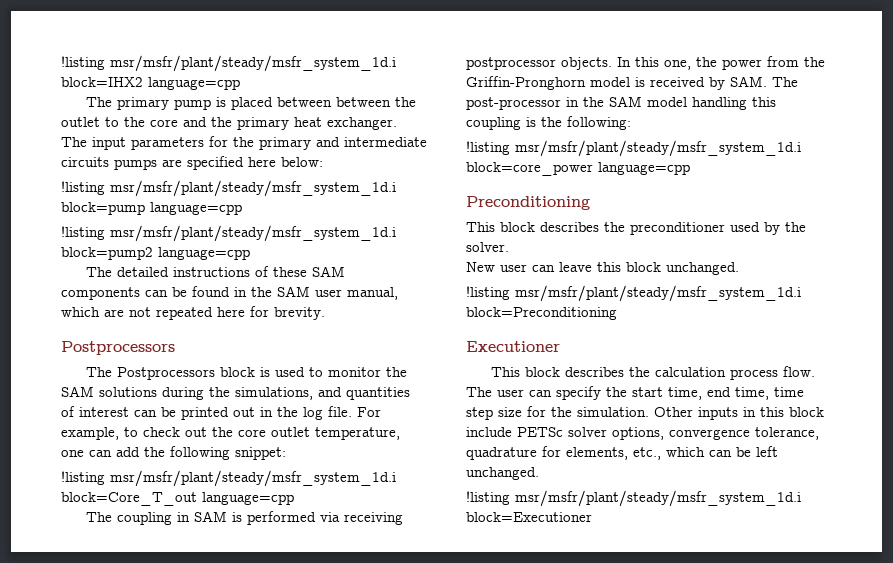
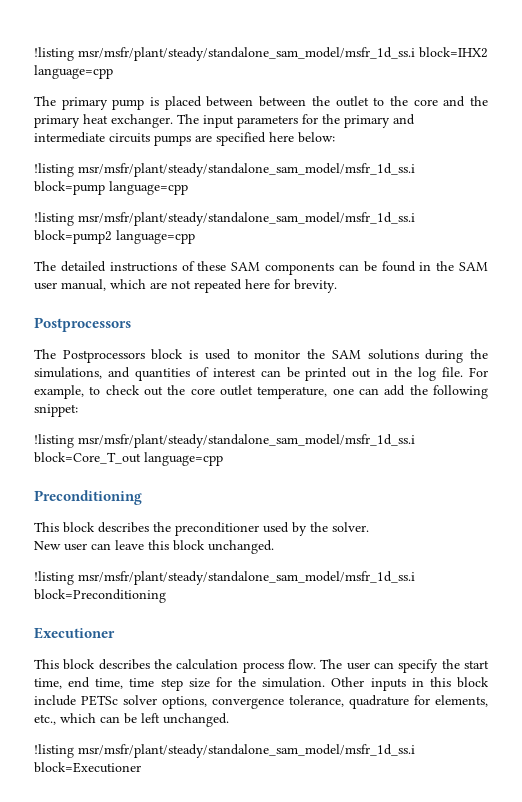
[61,55,396,72] !listing msr/msfr/plant/steady/msfr_system_1d.i -> [34,47,415,61] !listing msr/msfr/plant/steady/standalone_sam_model/msfr_1d_ss.i
[110,180,396,197] msr/msfr/plant/steady/msfr_system_1d.i -> [78,163,415,177] msr/msfr/plant/steady/standalone_sam_model/msfr_1d_ss.i
[110,225,396,242] msr/msfr/plant/steady/msfr_system_1d.i -> [78,212,415,226] msr/msfr/plant/steady/standalone_sam_model/msfr_1d_ss.i
[110,470,396,487] msr/msfr/plant/steady/msfr_system_1d.i -> [78,434,415,448] msr/msfr/plant/steady/standalone_sam_model/msfr_1d_ss.i
[86,511,404,525] [466,56,825,70] [466,76,798,90] [466,96,776,110] [466,116,631,130] [466,140,801,157] [466,162,690,176] // The coupling in SAM is performed via receiving postprocessor objects. In this one, the power from the Griffin-Pronghorn model is received by SAM. The post-processor in the SAM model handling this coupling is the following: // !listing msr/msfr/plant/steady/msfr_system_1d.i block=core_power language=cpp -> (223, 459) none
[515,285,801,302] msr/msfr/plant/steady/msfr_system_1d.i -> [78,571,415,585] msr/msfr/plant/steady/standalone_sam_model/msfr_1d_ss.i
[515,490,801,507] msr/msfr/plant/steady/msfr_system_1d.i -> [78,744,415,758] msr/msfr/plant/steady/standalone_sam_model/msfr_1d_ss.i

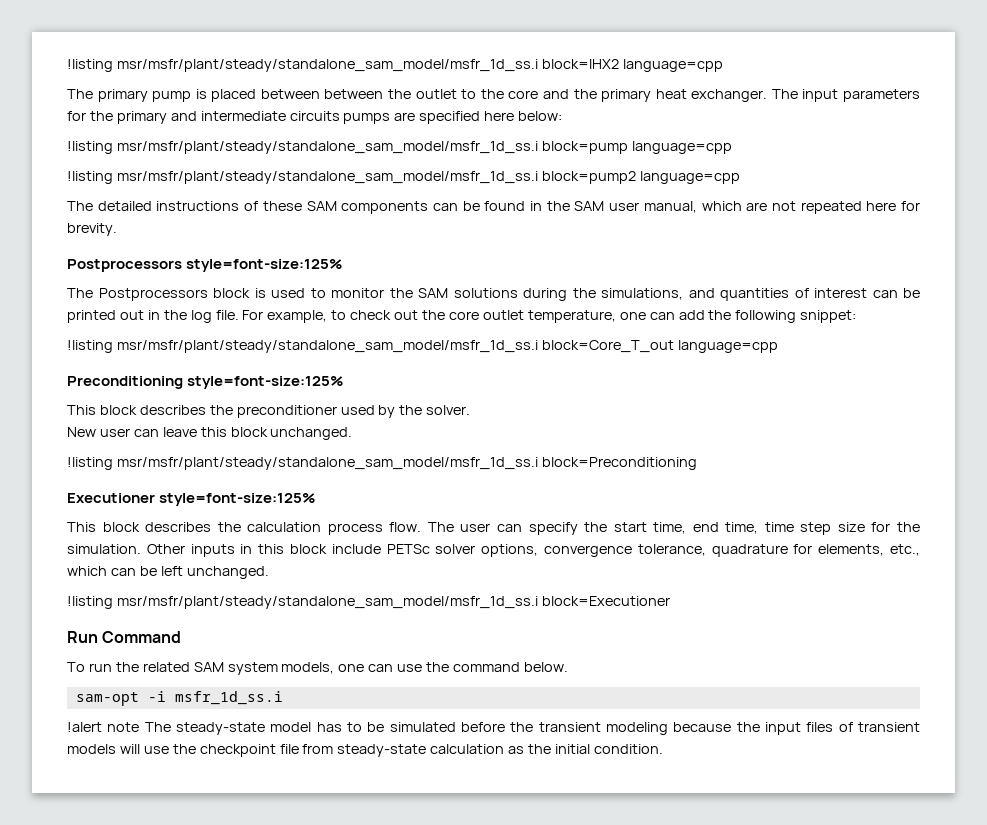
(131, 324) none -> [186,259,344,272] style=font-size:125%
(142, 497) none -> [187,376,345,389] style=font-size:125%
(115, 633) none -> [159,493,317,506] style=font-size:125%
(141, 767) none -> [67,631,182,643] [67,662,568,675] [75,691,283,706] [67,722,921,735] [67,744,663,757] // Run Command // To run the related SAM system models, one can use the command below. // sam-opt -i msfr_1d_ss.i // !alert note The steady-state model has to be simulated before the transient modeling because the input files of transient models will use the checkpoint file from steady-state calculation as the initial condition.

